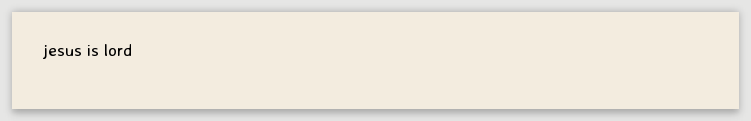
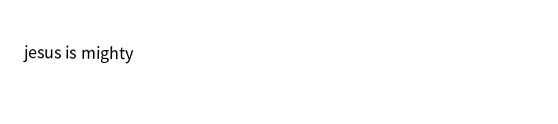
[104,44,132,56] lord -> [79,45,135,64] mighty

